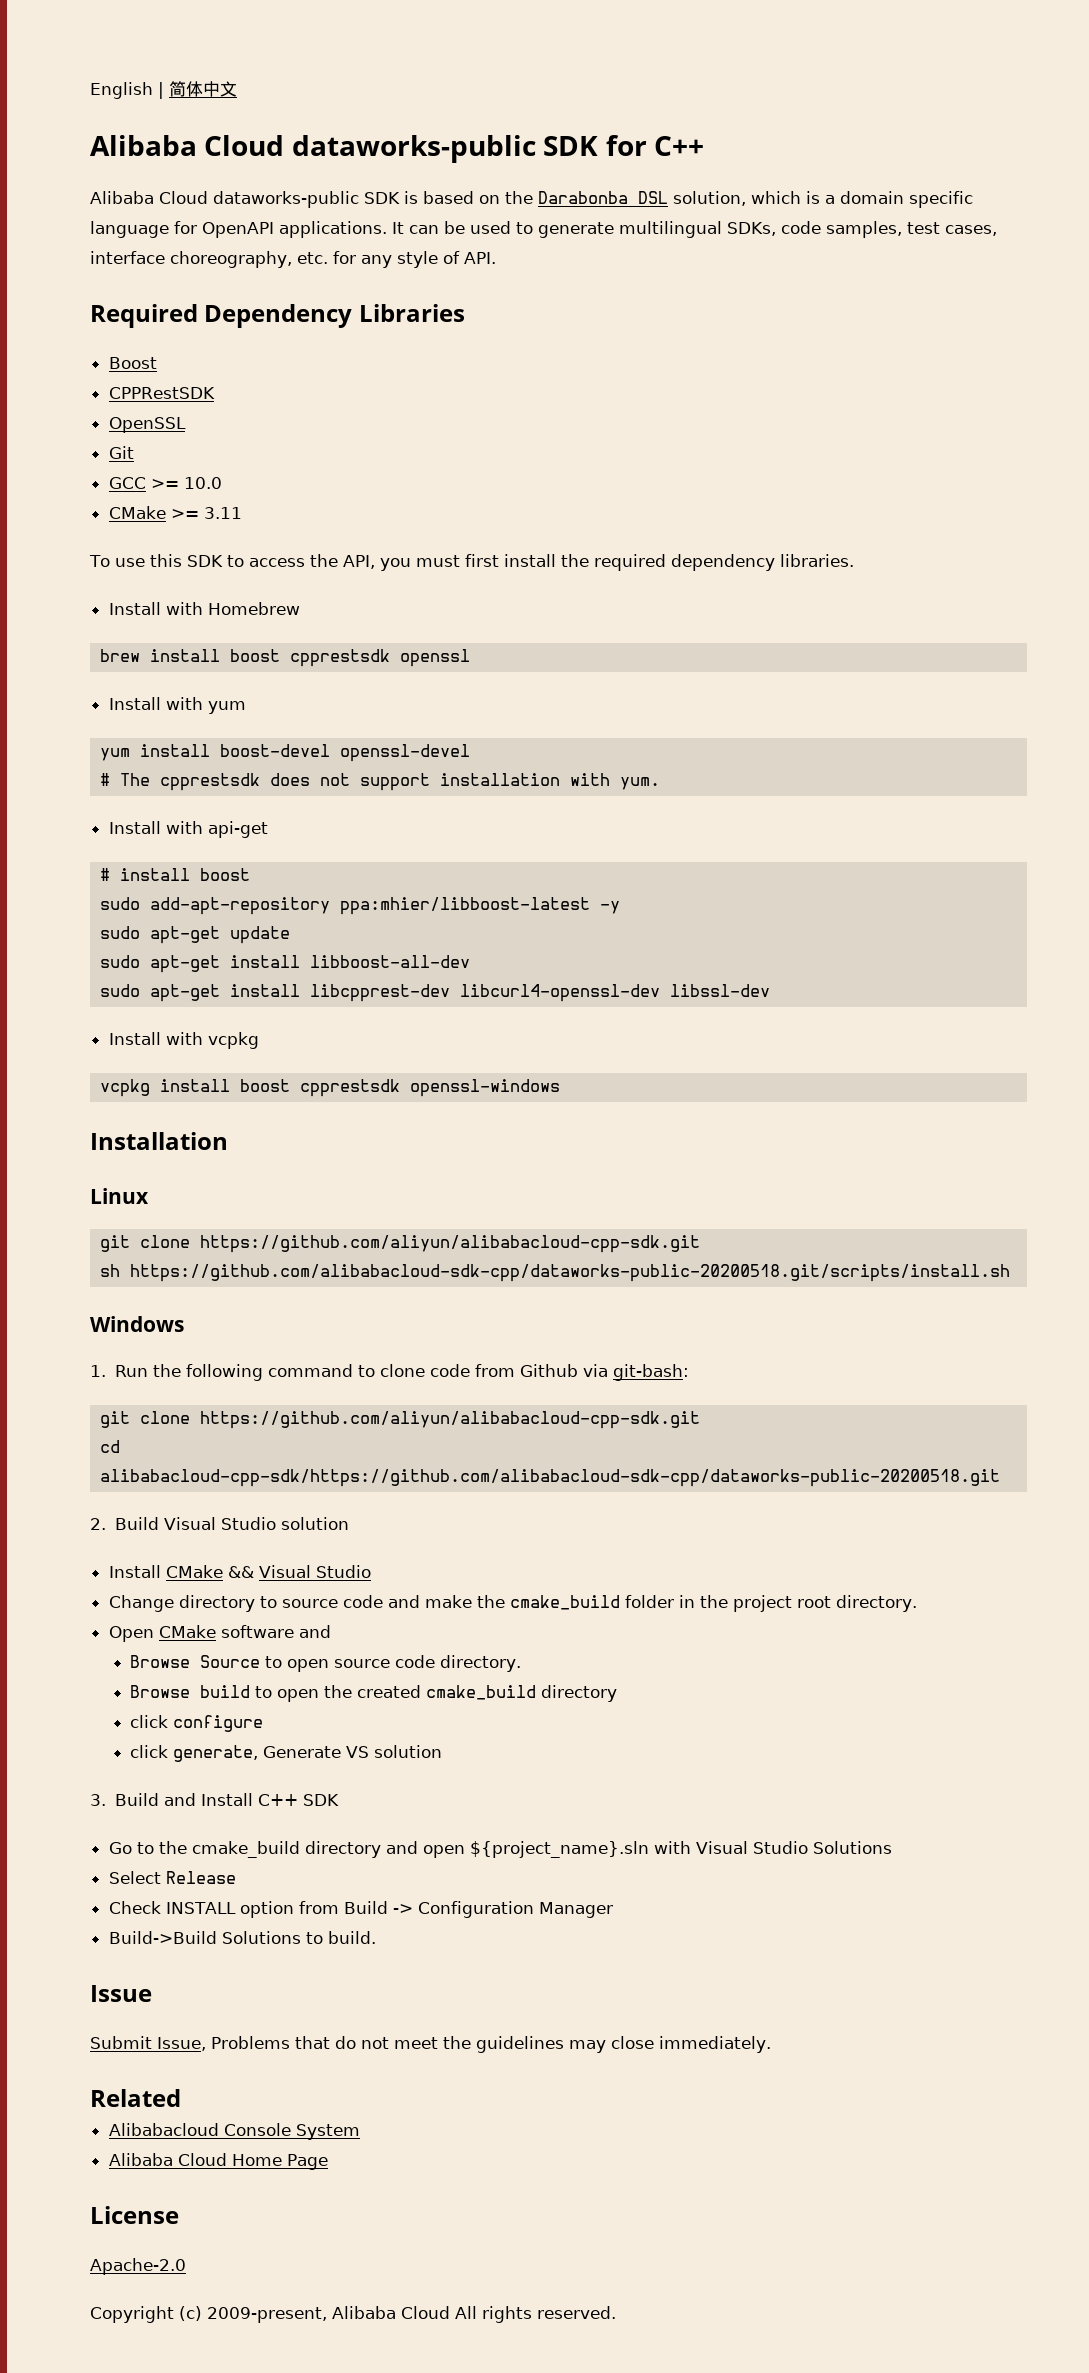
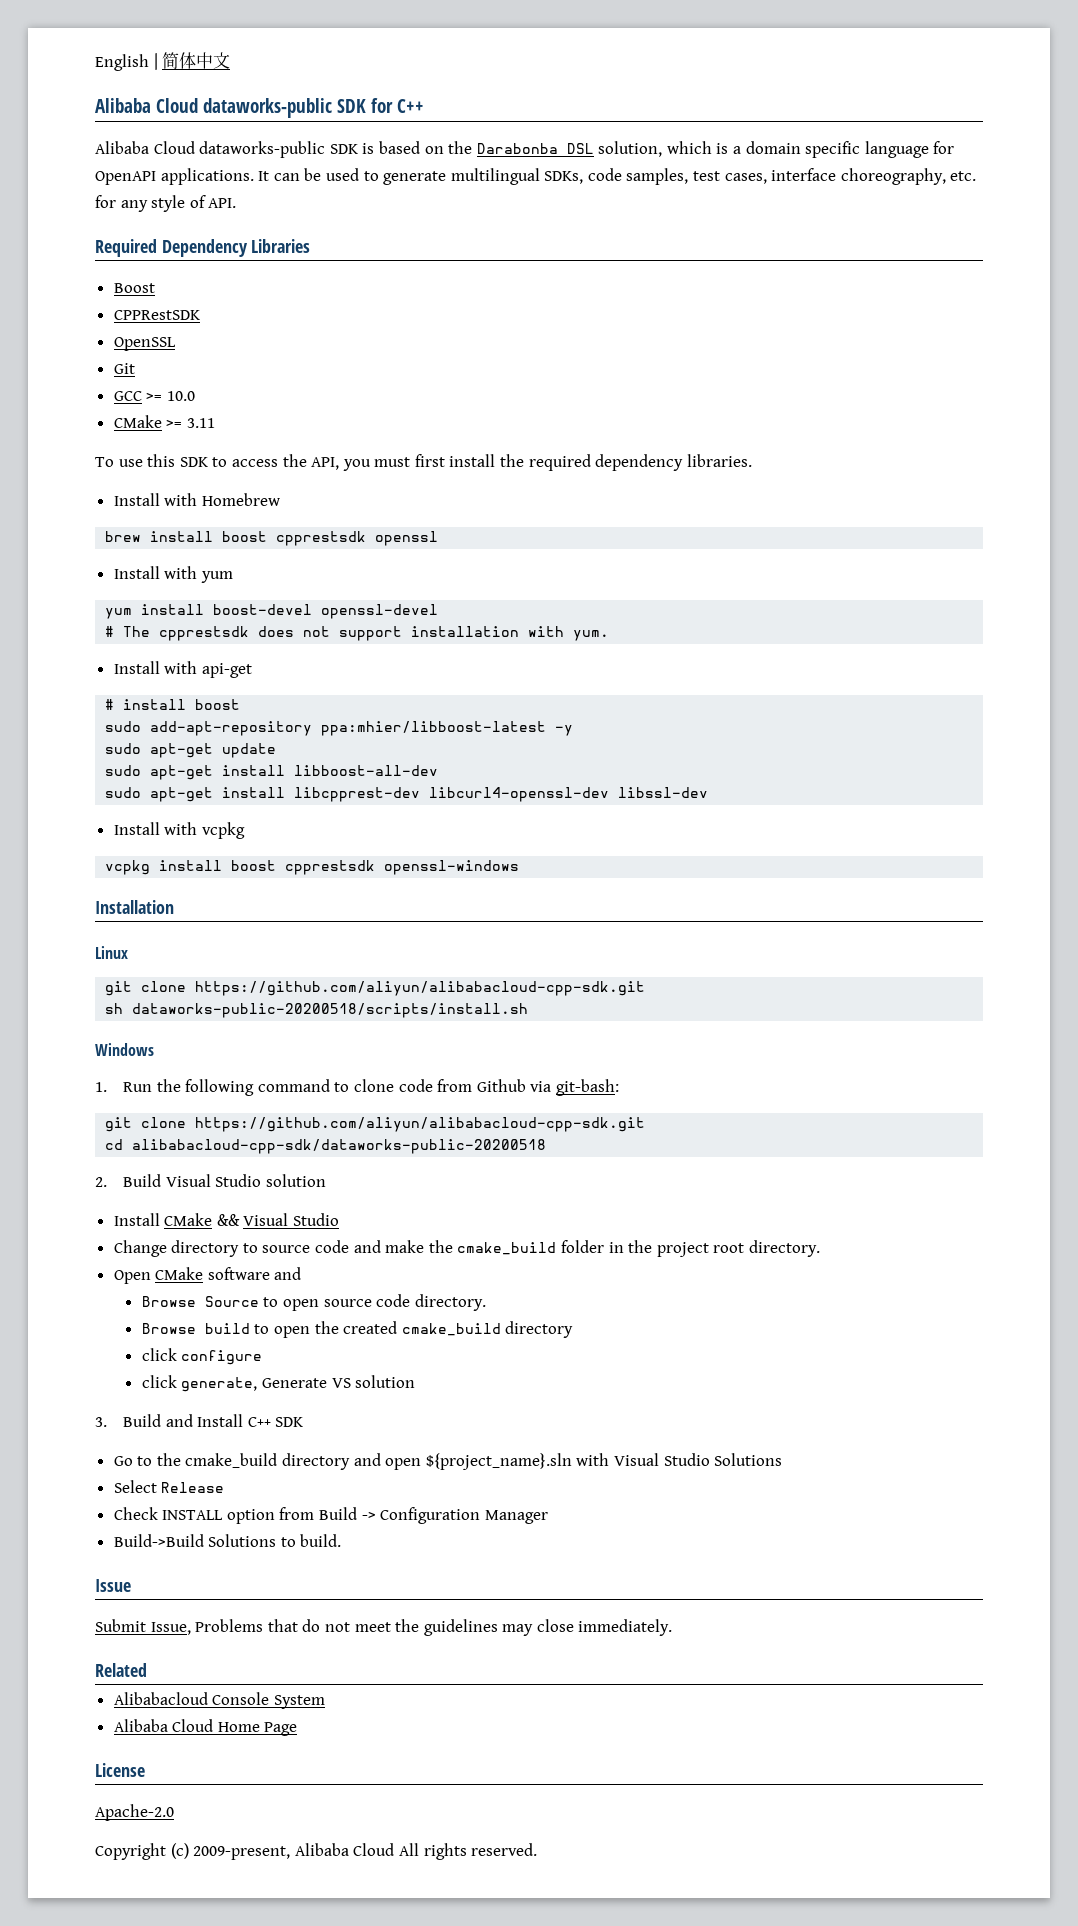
[130,1264,1011,1282] https://github.com/alibabacloud-sdk-cpp/dataworks-public-20200518.git/scripts/install.sh -> [132,1003,529,1018] dataworks-public-20200518/scripts/install.sh
[100,1469,1001,1487] alibabacloud-cpp-sdk/https://github.com/alibabacloud-sdk-cpp/dataworks-public-20200518.git -> [132,1139,547,1154] alibabacloud-cpp-sdk/dataworks-public-20200518

